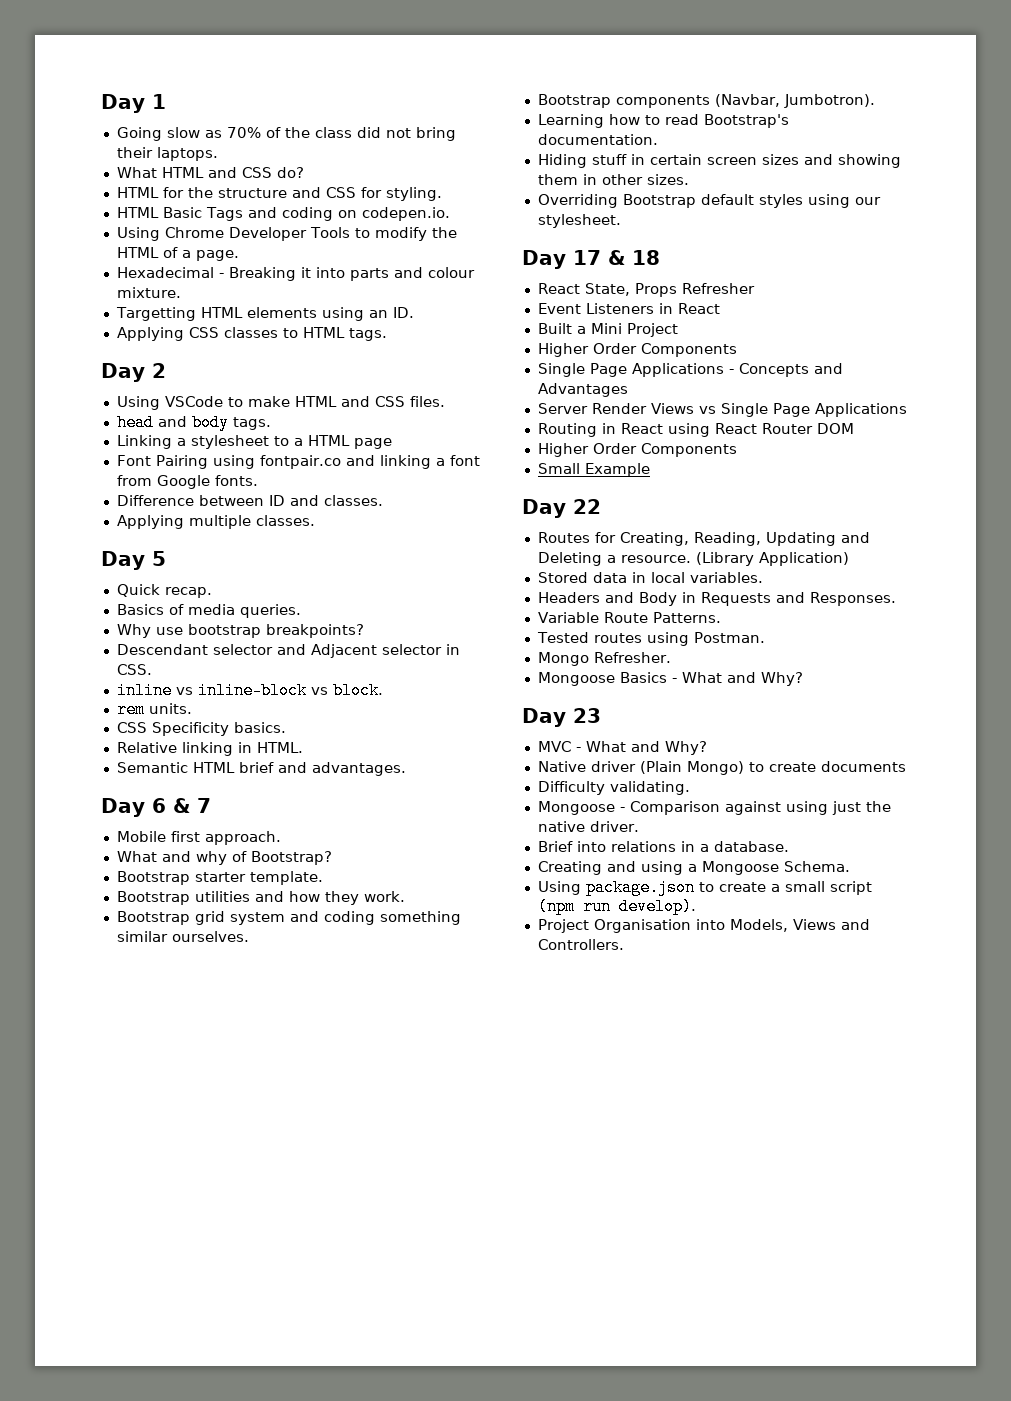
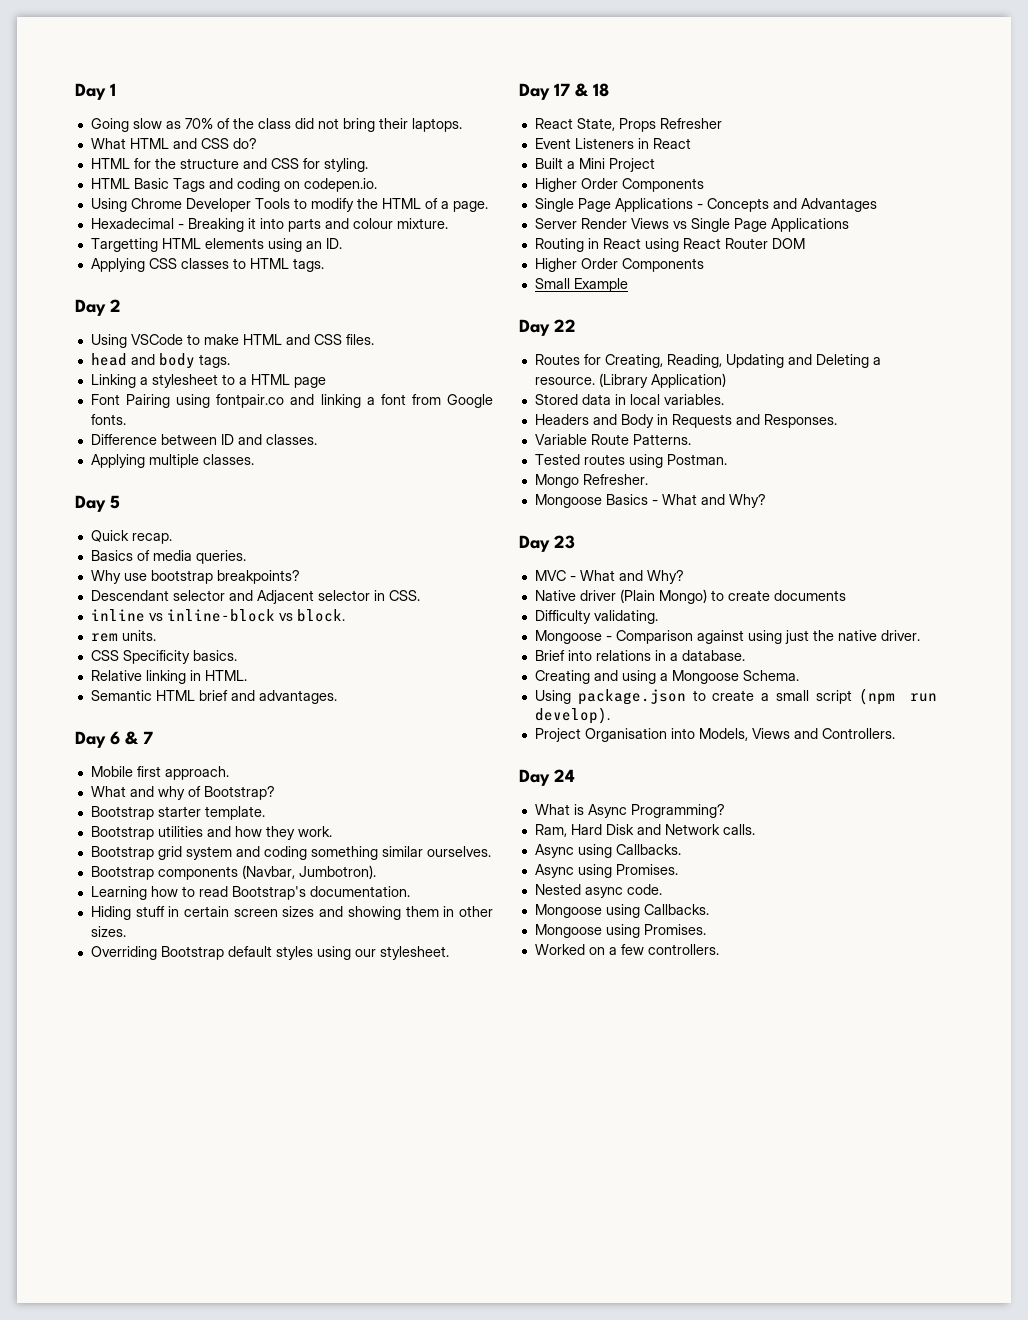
(624, 944) none -> [519,769,575,786] [534,804,725,818] [534,824,755,837] [534,844,681,858] [534,864,678,878] [534,884,662,898] [534,904,709,918] [534,924,706,938] [534,944,719,955] // Day 24 // What is Async Programming? // Ram, Hard Disk and Network calls. // Async using Callbacks. // Async using Promises. // Nested async code. // Mongoose using Callbacks. // Mongoose using Promises. // Worked on a few controllers.

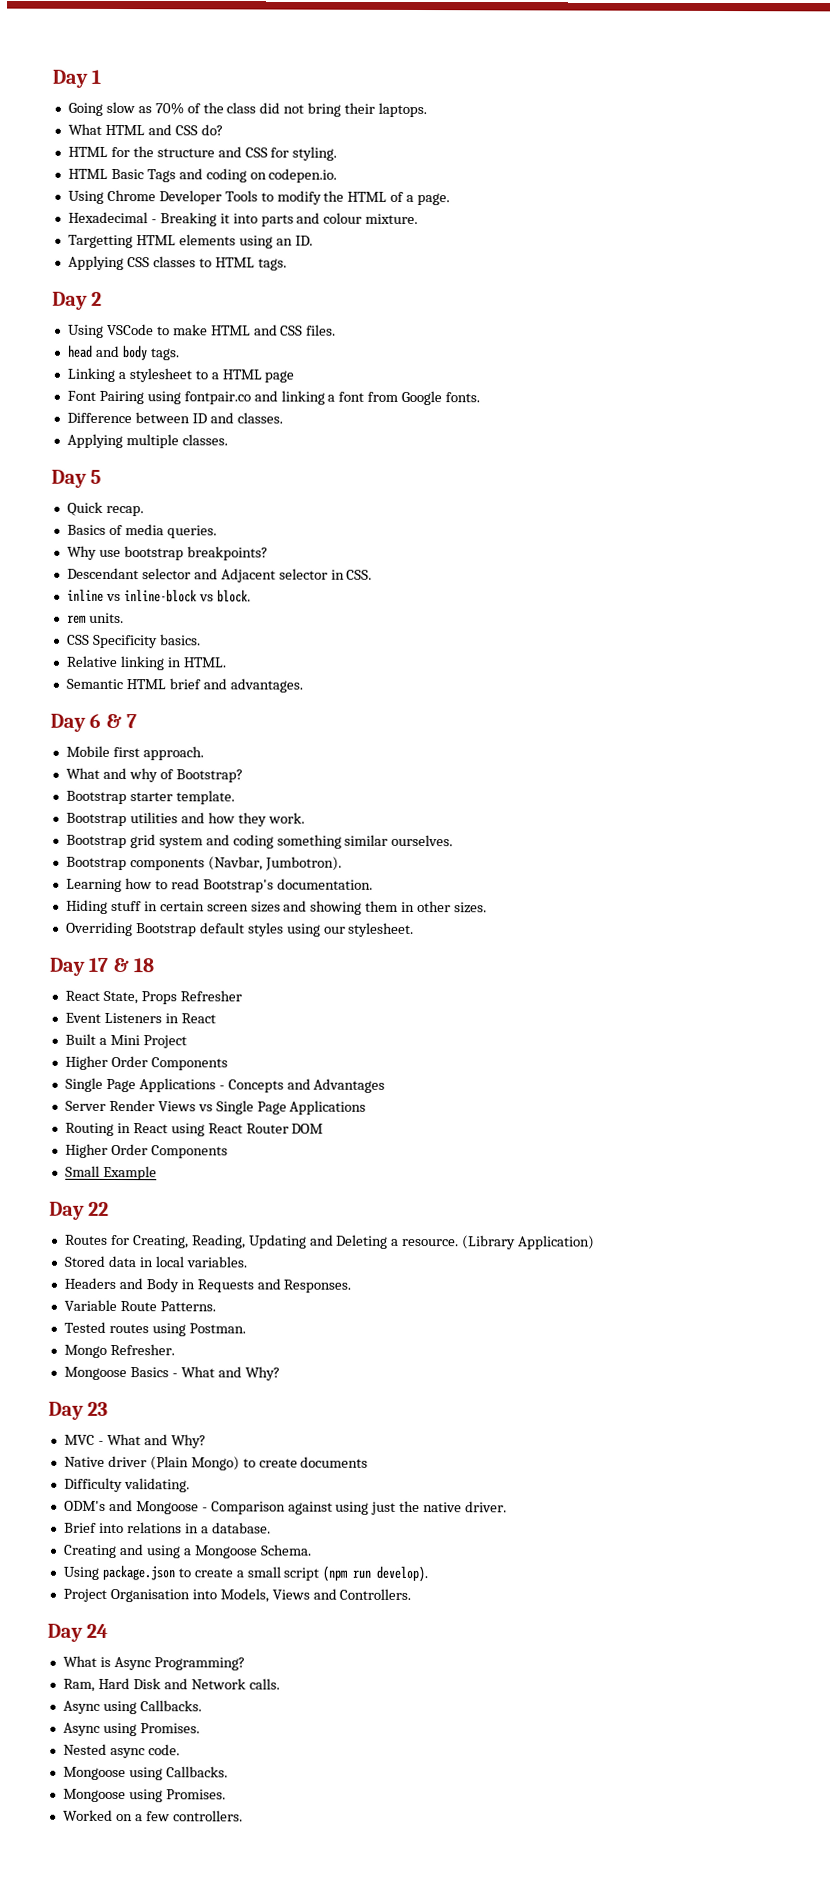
(658, 617) none -> [63,1499,133,1512] ODM's and

